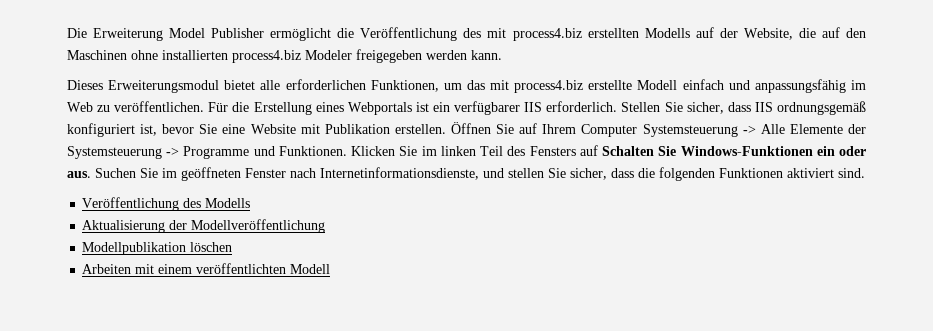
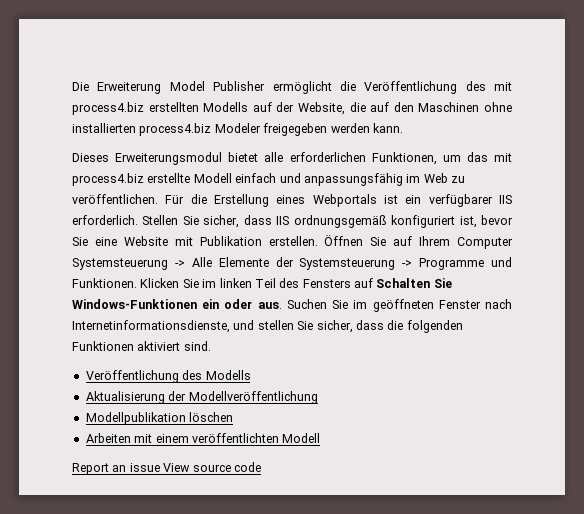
(331, 269) none -> [72,462,261,475] // Report an issue View source code

